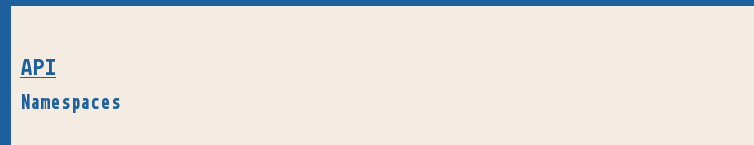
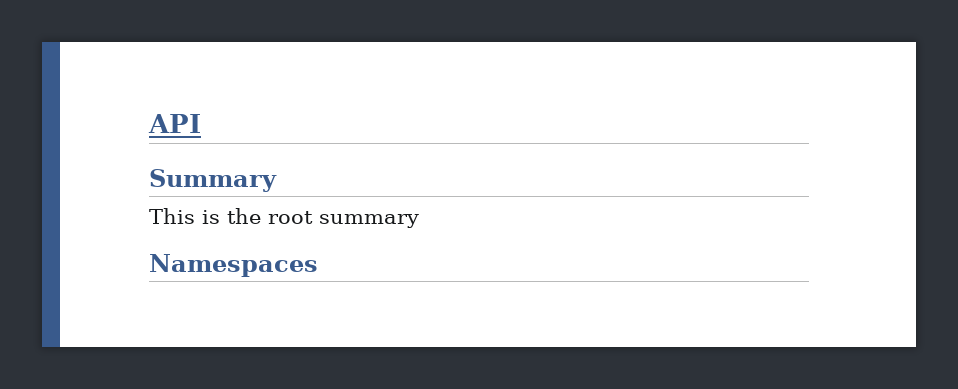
(56, 67) none -> [149,169,277,192] [149,208,419,228] // Summary // This is the root summary

